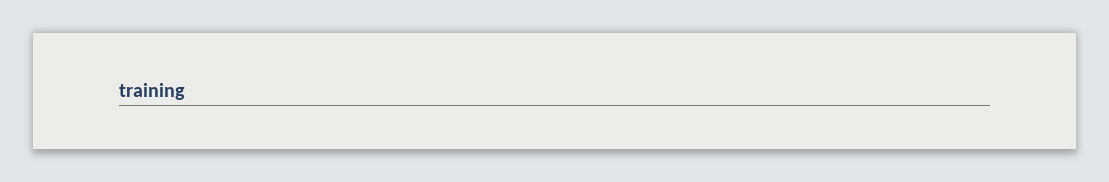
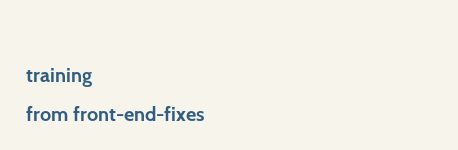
(185, 91) none -> [26,106,205,121] // from front-end-fixes

